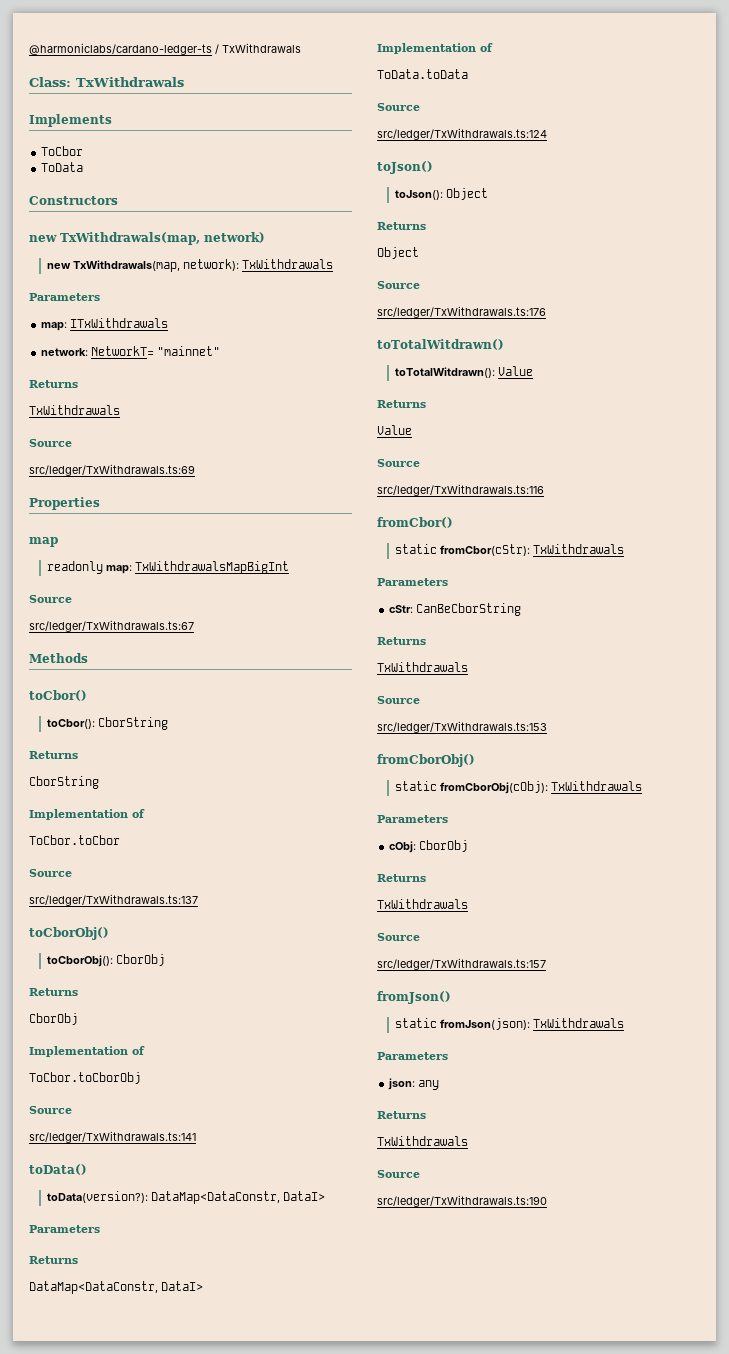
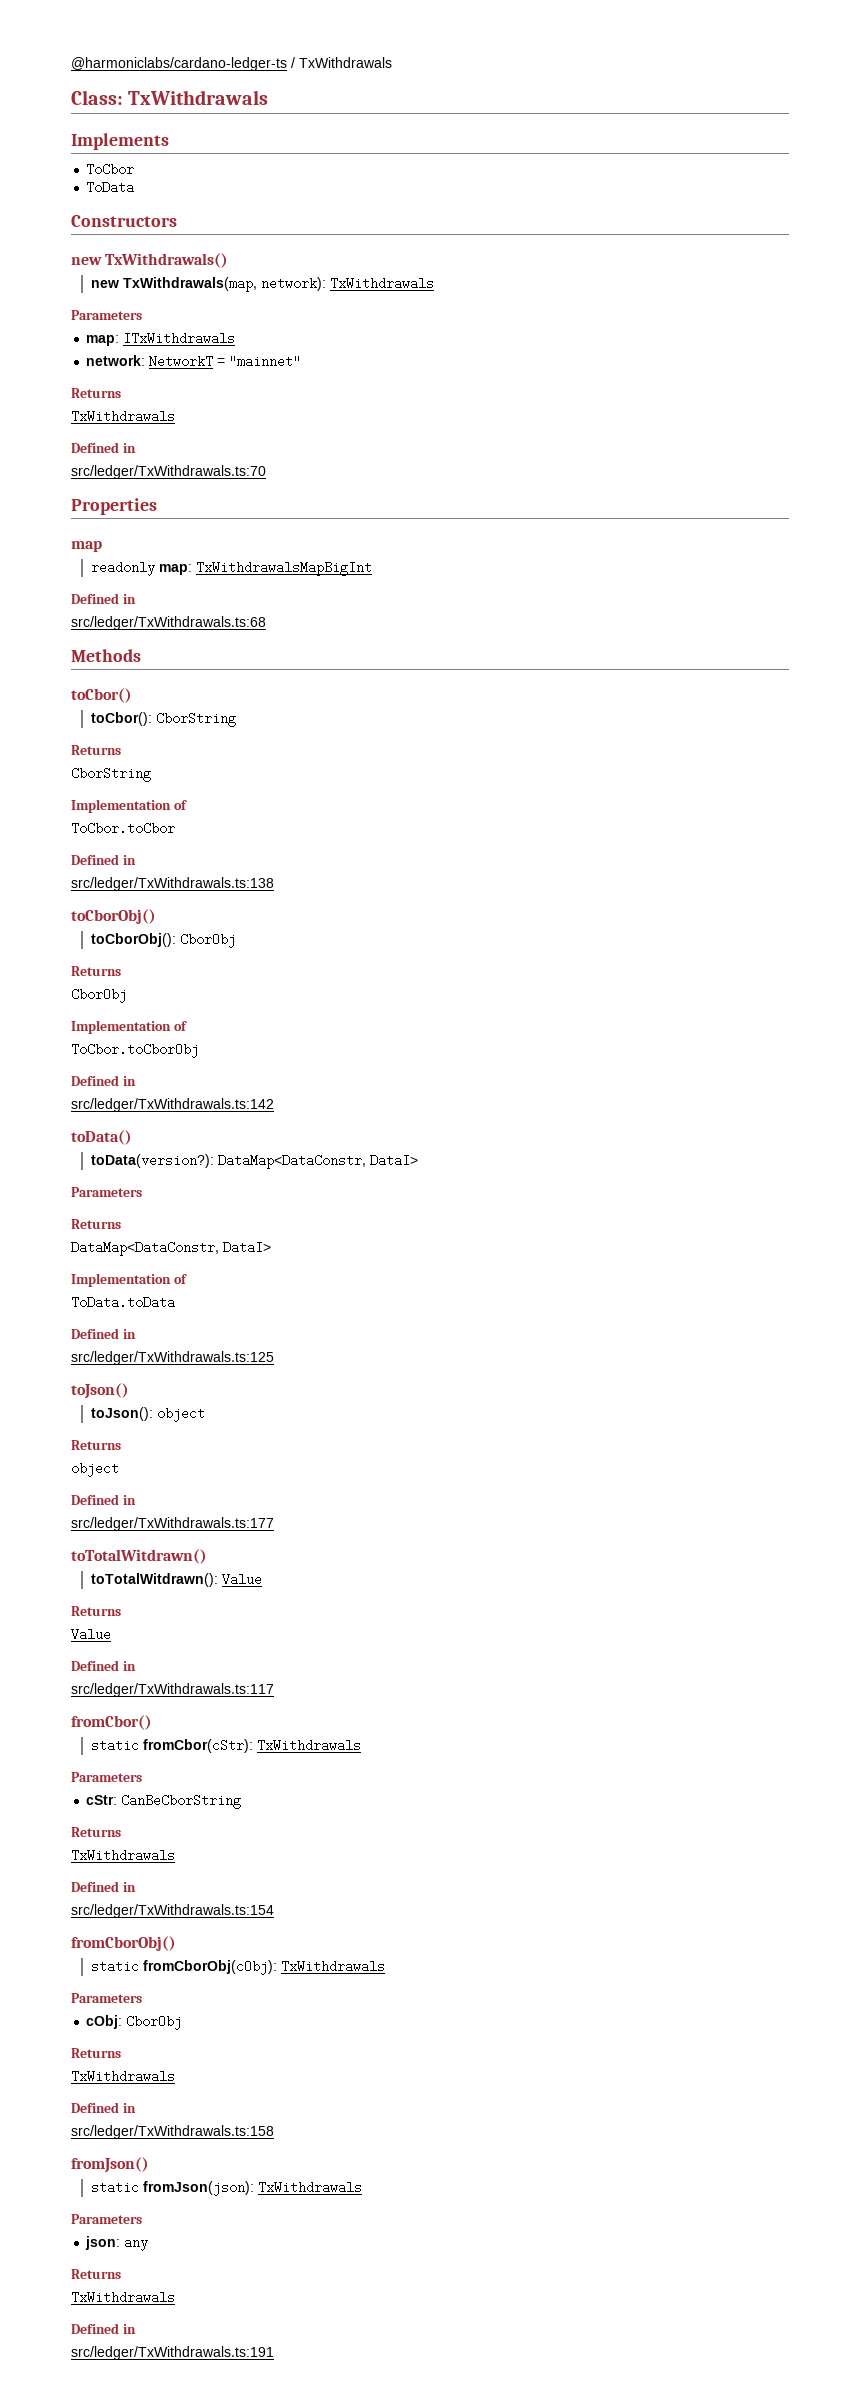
[60,232,265,245] TxWithdrawals(map, network) -> [105,253,229,268] TxWithdrawals()
[91,346,155,356] NetworkT= -> [149,355,226,368] NetworkT =
[29,439,72,447] [29,464,195,476] Source // src/ledger/TxWithdrawals.ts:69 -> [71,442,136,453] [71,465,266,479] Defined in // src/ledger/TxWithdrawals.ts:70
[29,595,72,603] [29,620,194,632] Source // src/ledger/TxWithdrawals.ts:67 -> [71,593,136,604] [71,616,266,630] Defined in // src/ledger/TxWithdrawals.ts:68
[29,869,72,877] [29,894,198,906] Source // src/ledger/TxWithdrawals.ts:137 -> [71,854,136,865] [71,877,274,891] Defined in // src/ledger/TxWithdrawals.ts:138
[29,1106,72,1114] [29,1131,196,1143] Source // src/ledger/TxWithdrawals.ts:141 -> [71,1075,136,1086] [71,1098,274,1112] Defined in // src/ledger/TxWithdrawals.ts:142
[377,103,420,111] [377,128,547,140] Source // src/ledger/TxWithdrawals.ts:124 -> [71,1328,136,1339] [71,1351,274,1365] Defined in // src/ledger/TxWithdrawals.ts:125
[445,188,488,200] [377,222,426,230] [377,247,419,259] [377,281,420,289] [377,306,546,318] Object // Returns // Object // Source // src/ledger/TxWithdrawals.ts:176 -> [157,1407,206,1422] [71,1440,121,1450] [71,1462,119,1477] [71,1494,136,1505] [71,1517,274,1531] object // Returns // object // Defined in // src/ledger/TxWithdrawals.ts:177
[377,459,420,467] [377,484,544,496] Source // src/ledger/TxWithdrawals.ts:116 -> [71,1660,136,1671] [71,1683,274,1697] Defined in // src/ledger/TxWithdrawals.ts:117
[377,696,420,704] [377,721,547,733] Source // src/ledger/TxWithdrawals.ts:153 -> [71,1881,136,1892] [71,1904,274,1918] Defined in // src/ledger/TxWithdrawals.ts:154
[377,933,420,941] [377,958,546,970] Source // src/ledger/TxWithdrawals.ts:157 -> [71,2102,136,2113] [71,2125,274,2139] Defined in // src/ledger/TxWithdrawals.ts:158
[377,1170,420,1178] [377,1195,547,1207] Source // src/ledger/TxWithdrawals.ts:190 -> [71,2323,136,2334] [71,2346,274,2360] Defined in // src/ledger/TxWithdrawals.ts:191

